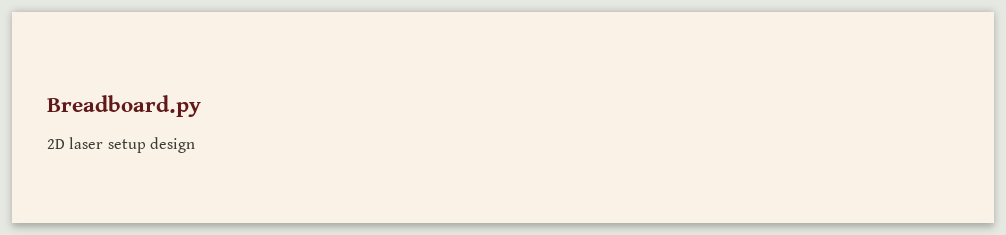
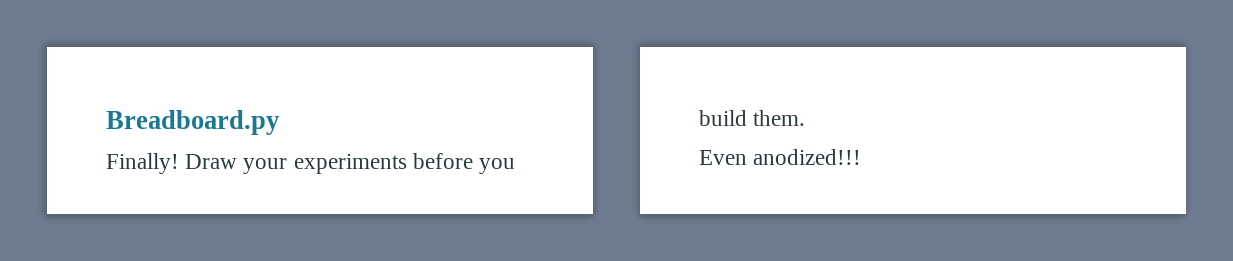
[47,137,195,153] 2D laser setup design -> [106,153,516,174] [699,110,806,126] [699,149,862,165] Finally! Draw your experiments before you build them. // Even anodized!!!

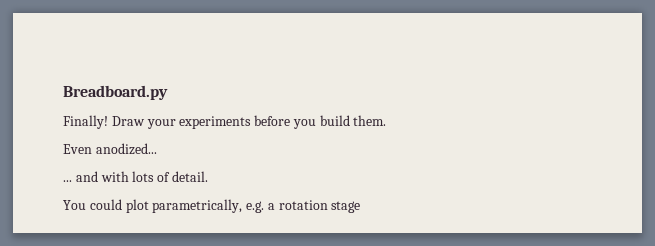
[753,149,862,165] anodized!!! -> [95,143,157,155] [63,171,208,182] [63,199,361,213] anodized... // ... and with lots of detail. // You could plot parametrically, e.g. a rotation stage

